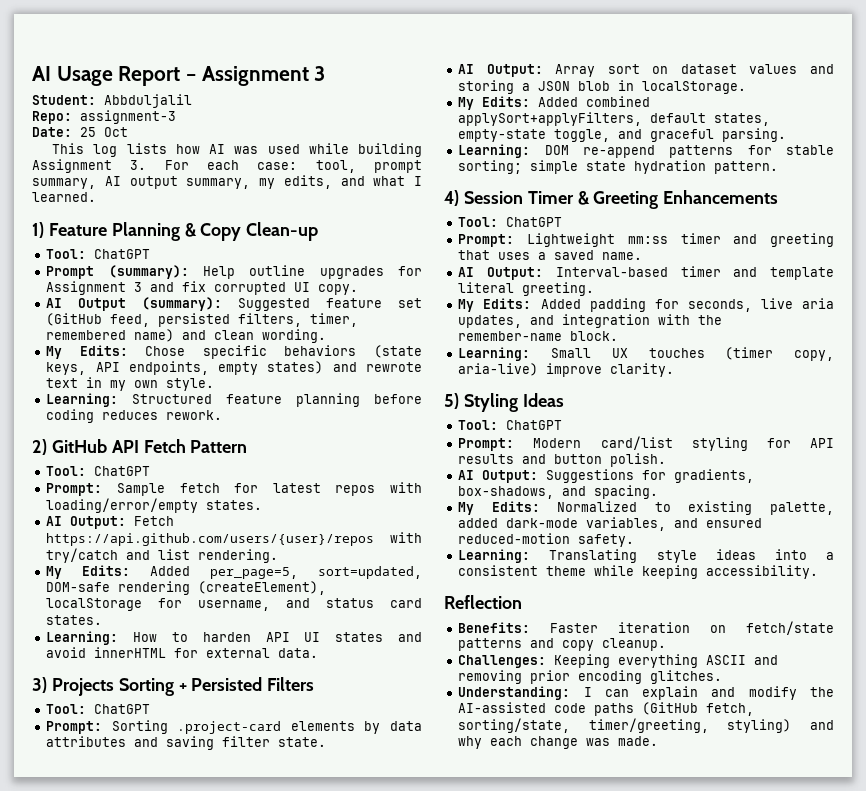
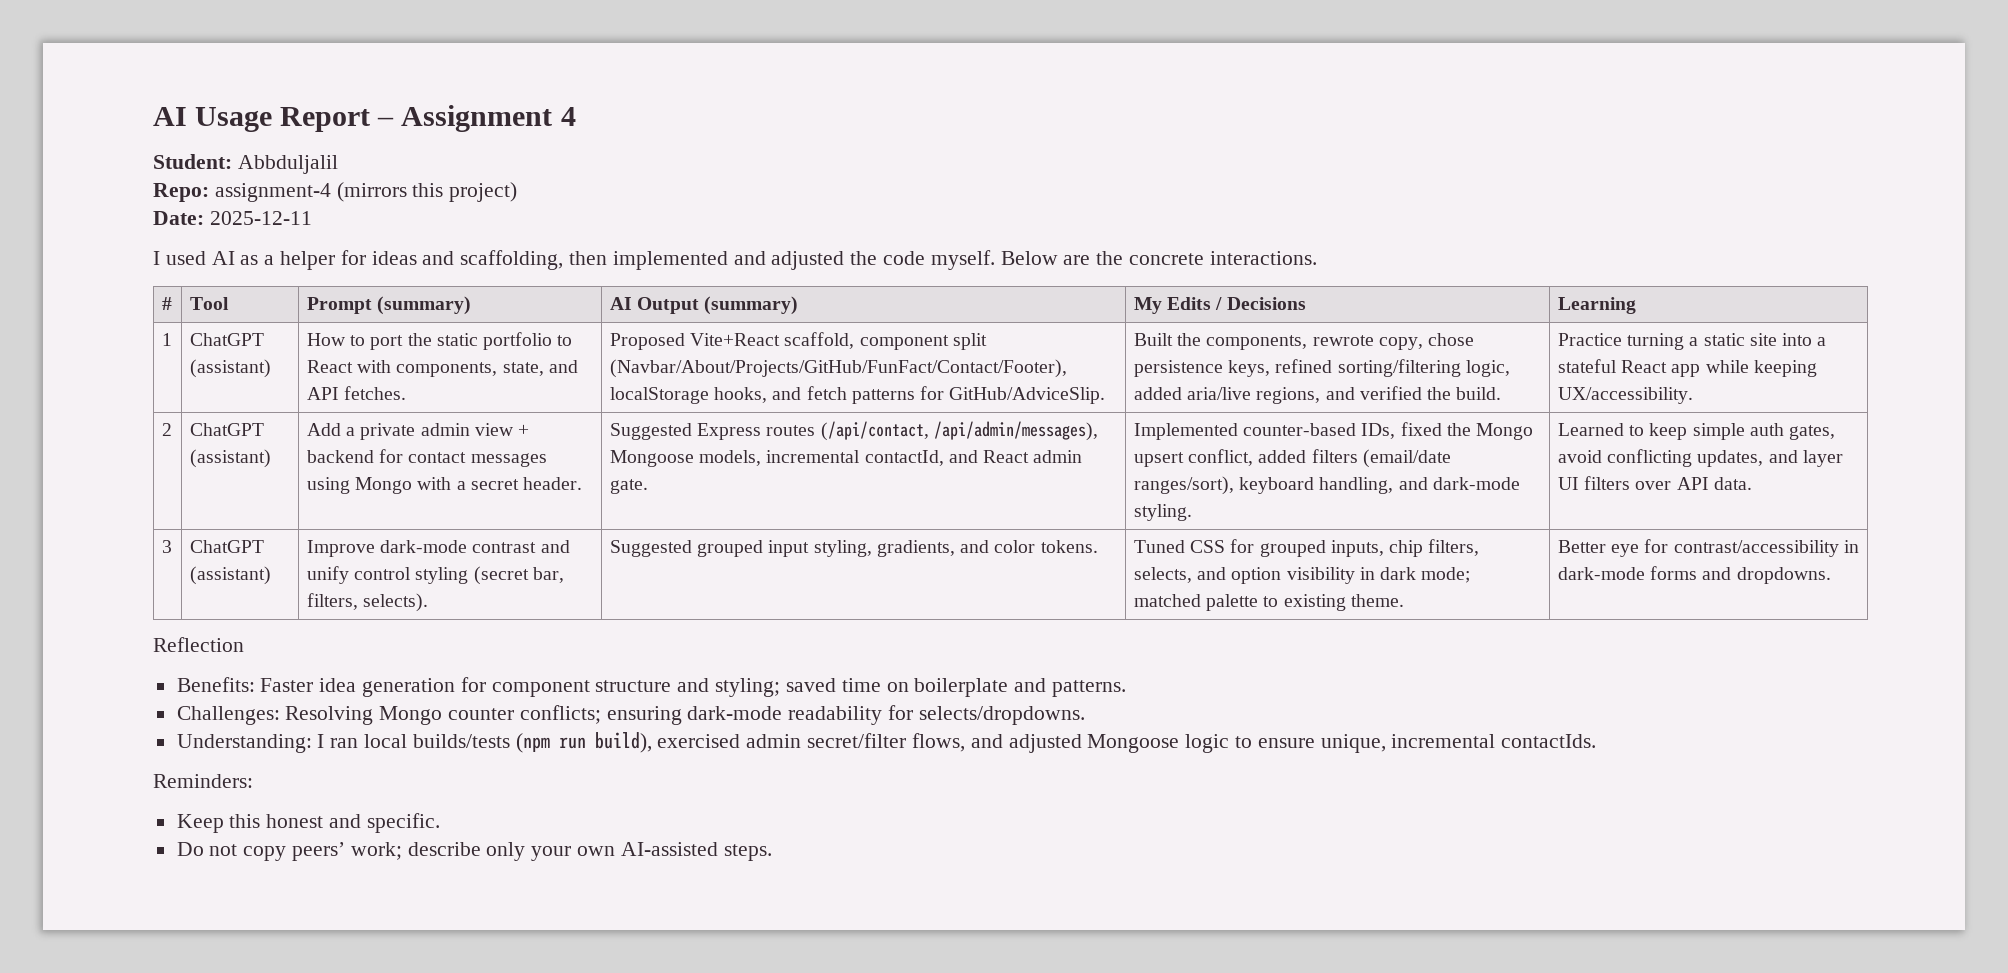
[314,66,326,81] 3 -> [560,107,576,126] 4
[80,110,176,124] [32,127,128,137] [52,143,423,157] [32,159,422,173] [32,175,422,189] [32,192,96,202] [32,222,319,241] [46,249,151,259] [46,265,422,279] [46,281,359,295] [46,297,422,311] [46,313,359,327] [46,329,327,343] [46,345,422,359] [46,361,422,375] [46,377,215,391] [46,393,422,407] [46,409,223,423] [32,439,248,455] [46,466,151,476] [46,482,422,496] [46,498,263,513] [46,516,175,529] [46,532,422,546] [46,548,279,563] [46,565,422,579] [46,581,327,595] [46,598,422,611] [46,615,103,625] [46,631,422,645] [46,647,319,658] [32,677,315,696] [46,704,151,714] [46,720,422,734] [46,736,327,750] [458,64,834,77] [458,80,747,94] [458,96,651,110] [458,112,771,126] [458,128,787,142] [458,144,834,158] [458,160,779,174] [444,190,779,209] [458,217,563,227] [458,233,834,247] [458,250,643,260] [458,266,834,280] [458,282,595,296] [458,298,834,312] [458,314,723,328] [458,331,619,341] [458,347,834,361] [458,363,675,377] [444,393,564,412] [458,420,563,430] [458,436,834,451] [458,453,667,467] [458,469,755,483] [458,485,659,499] [458,501,834,515] [458,517,763,531] [458,533,635,547] [458,549,834,563] [458,565,819,579] [444,595,522,609] [458,621,834,635] [458,638,667,651] [458,654,779,668] [458,670,723,684] [458,686,834,700] [458,702,755,716] [458,718,834,733] [458,736,659,749] assignment-3 // Date: 25 Oct // This log lists how AI was used while building Assignment 3. For each case: tool, prompt summary, AI output summary, my edits, and what I learned. // 1) Feature Planning & Copy Clean-up // Tool: ChatGPT // Prompt (summary): Help outline upgrades for Assignment 3 and fix corrupted UI copy. // AI Output (summary): Suggested feature set (GitHub feed, persisted filters, timer, remembered name) and clean wording. // My Edits: Chose specific behaviors (state keys, API endpoints, empty states) and rewrote text in my own style. // Learning: Structured feature planning before coding reduces rework. // 2) GitHub API Fetch Pattern // Tool: ChatGPT // Prompt: Sample fetch for latest repos with loading/error/empty states. // AI Output: Fetch https://api.github.com/users/{user}/repos with try/catch and list rendering. // My Edits: Added per_page=5, sort=updated, DOM-safe rendering (createElement), localStorage for username, and status card states. // Learning: How to harden API UI states and avoid innerHTML for external data. // 3) Projects Sorting + Persisted Filters // Tool: ChatGPT // Prompt: Sorting .project-card elements by data attributes and saving filter state. // AI Output: Array sort on dataset values and storing a JSON blob in localStorage. // My Edits: Added combined applySort+applyFilters, default states, empty-state toggle, and graceful parsing. // Learning: DOM re-append patterns for stable sorting; simple state hydration pattern. // 4) Session Timer & Greeting Enhancements // Tool: ChatGPT // Prompt: Lightweight mm:ss timer and greeting that uses a saved name. // AI Output: Interval-based timer and template literal greeting. // My Edits: Added padding for seconds, live aria updates, and integration with the remember-name block. // Learning: Small UX touches (timer copy, aria-live) improve clarity. // 5) Styling Ideas // Tool: ChatGPT // Prompt: Modern card/list styling for API results and button polish. // AI Output: Suggestions for gradients, box-shadows, and spacing. // My Edits: Normalized to existing palette, added dark-mode variables, and ensured reduced-motion safety. // Learning: Translating style ideas into a consistent theme while keeping accessibility. // Reflection // Benefits: Faster iteration on fetch/state patterns and copy cleanup. // Challenges: Keeping everything ASCII and removing prior encoding glitches. // Understanding: I can explain and modify the AI-assisted code paths (GitHub fetch, sorting/state, timer/greeting, styling) and why each change was made. -> [214,182,518,202] [153,211,312,225] [153,250,1317,270] [161,297,172,310] [189,297,229,310] [306,296,472,315] [609,296,799,315] [1133,297,1306,314] [1557,297,1636,314] [161,333,172,346] [189,333,264,346] [189,359,271,378] [306,332,573,350] [306,360,578,377] [306,386,407,400] [609,332,987,350] [609,359,1067,378] [609,386,1106,404] [1133,333,1475,350] [1133,359,1510,377] [1133,386,1502,404] [1557,333,1827,350] [1557,359,1817,377] [1557,387,1693,404] [161,423,172,436] [189,423,264,436] [189,449,271,468] [306,423,530,440] [306,449,547,467] [306,477,583,494] [609,421,1098,441] [609,450,1083,467] [609,479,648,494] [1133,422,1534,440] [1133,449,1451,468] [1133,476,1520,495] [1133,504,1192,521] [1557,423,1836,440] [1557,449,1843,467] [1557,476,1752,490] [161,540,172,553] [189,540,264,553] [189,566,271,585] [306,540,570,557] [306,566,564,585] [306,593,429,612] [609,540,1098,557] [1133,539,1480,557] [1133,567,1471,584] [1133,594,1404,611] [1557,539,1859,557] [1557,566,1831,584] [153,637,244,652] [176,677,1126,697] [176,705,1085,725] [176,732,1597,753] [153,774,253,788] [176,813,440,833] [176,842,772,861] assignment-4 (mirrors this project) // Date: 2025-12-11 // I used AI as a helper for ideas and scaffolding, then implemented and adjusted the code myself. Below are the concrete interactions. // # | Tool | Prompt (summary) | AI Output (summary) | My Edits / Decisions | Learning // 1 | ChatGPT (assistant) | How to port the static portfolio to React with components, state, and API fetches. | Proposed Vite+React scaffold, component split (Navbar/About/Projects/GitHub/FunFact/Contact/Footer), localStorage hooks, and fetch patterns for GitHub/AdviceSlip. | Built the components, rewrote copy, chose persistence keys, refined sorting/filtering logic, added aria/live regions, and verified the build. | Practice turning a static site into a stateful React app while keeping UX/accessibility. // 2 | ChatGPT (assistant) | Add a private admin view + backend for contact messages using Mongo with a secret header. | Suggested Express routes (/api/contact, /api/admin/messages), Mongoose models, incremental contactId, and React admin gate. | Implemented counter-based IDs, fixed the Mongo upsert conflict, added filters (email/date ranges/sort), keyboard handling, and dark-mode styling. | Learned to keep simple auth gates, avoid conflicting updates, and layer UI filters over API data. // 3 | ChatGPT (assistant) | Improve dark-mode contrast and unify control styling (secret bar, filters, selects). | Suggested grouped input styling, gradients, and color tokens. | Tuned CSS for grouped inputs, chip filters, selects, and option visibility in dark mode; matched palette to existing theme. | Better eye for contrast/accessibility in dark-mode forms and dropdowns. // Reflection // Benefits: Faster idea generation for component structure and styling; saved time on boilerplate and patterns. // Challenges: Resolving Mongo counter conflicts; ensuring dark-mode readability for selects/dropdowns. // Understanding: I ran local builds/tests (npm run build), exercised admin secret/filter flows, and adjusted Mongoose logic to ensure unique, incremental contactIds. // Reminders: // Keep this honest and specific. // Do not copy peers’ work; describe only your own AI-assisted steps.

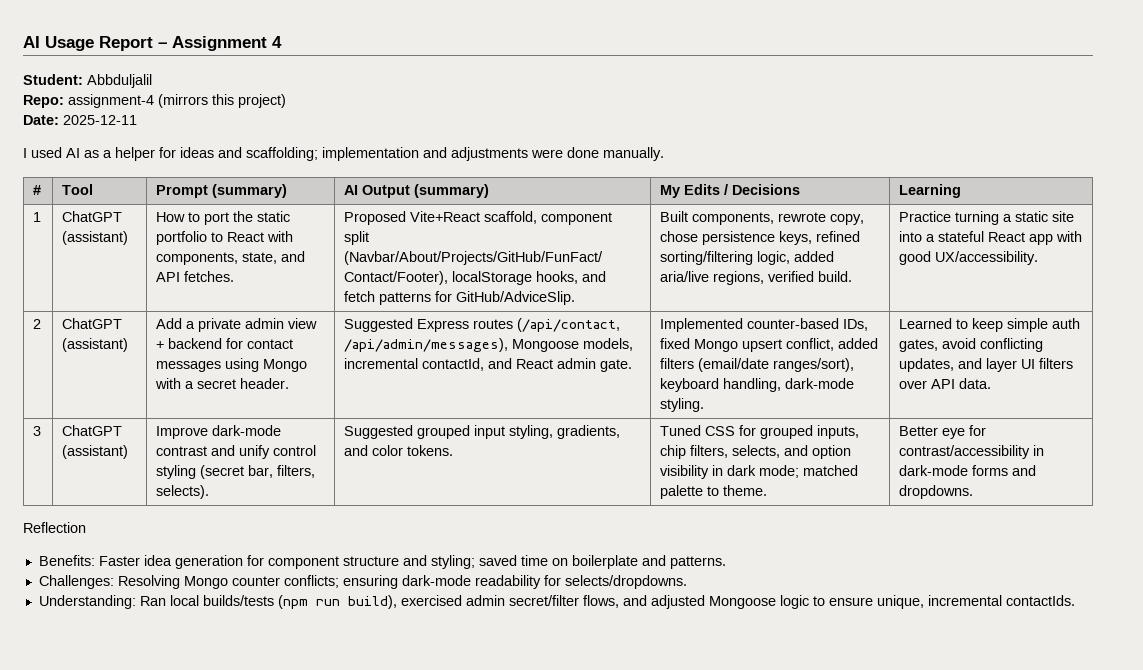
[460,250,1317,270] scaffolding, then implemented and adjusted the code myself. Below are the concrete interactions. -> [246,147,664,161] scaffolding; implementation and adjustments were done manually.
[1177,333,1202,346] the -> (689, 216) none
[1325,386,1452,400] and verified the -> [768,271,815,282] verified
[1705,360,1817,377] while keeping -> [1056,231,1083,242] [899,251,932,265] with good
[1446,423,1471,436] the -> (691, 343) none
[1398,477,1428,490] and -> (782, 385) none
[1283,594,1346,611] existing -> (720, 491) none
[317,734,359,748] I ran -> [139,596,166,606] Ran
[153,774,253,788] [176,813,440,833] [176,842,772,861] // Reminders: // Keep this honest and specific. // Do not copy peers’ work; describe only your own AI-assisted steps. -> (1075, 600) none

